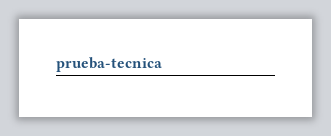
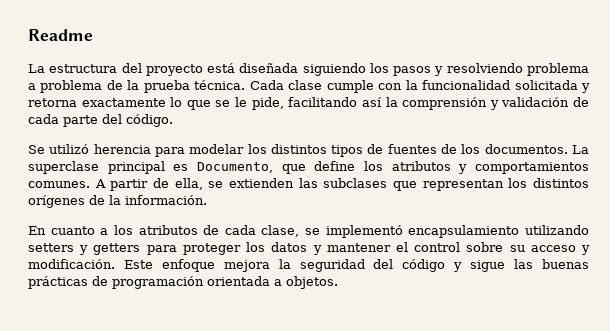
[56,57,162,72] prueba-tecnica -> [28,29,93,41] [28,63,589,76] [28,80,590,93] [28,97,590,110] [28,114,173,127] [28,144,590,157] [28,161,589,174] [28,178,590,191] [28,195,207,208] [28,225,589,238] [28,242,591,255] [28,259,590,272] [28,276,338,289] Readme // La estructura del proyecto está diseñada siguiendo los pasos y resolviendo problema a problema de la prueba técnica. Cada clase cumple con la funcionalidad solicitada y retorna exactamente lo que se le pide, facilitando así la comprensión y validación de cada parte del código. // Se utilizó herencia para modelar los distintos tipos de fuentes de los documentos. La superclase principal es Documento, que define los atributos y comportamientos comunes. A partir de ella, se extienden las subclases que representan los distintos orígenes de la información. // En cuanto a los atributos de cada clase, se implementó encapsulamiento utilizando setters y getters para proteger los datos y mantener el control sobre su acceso y modificación. Este enfoque mejora la seguridad del código y sigue las buenas prácticas de programación orientada a objetos.

